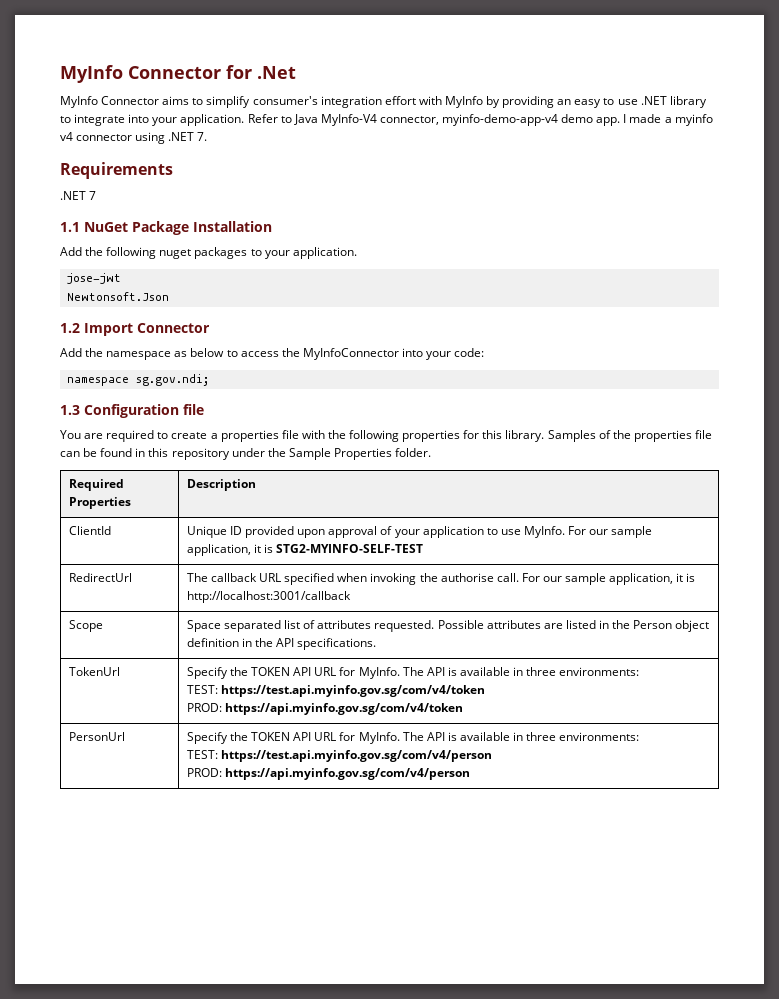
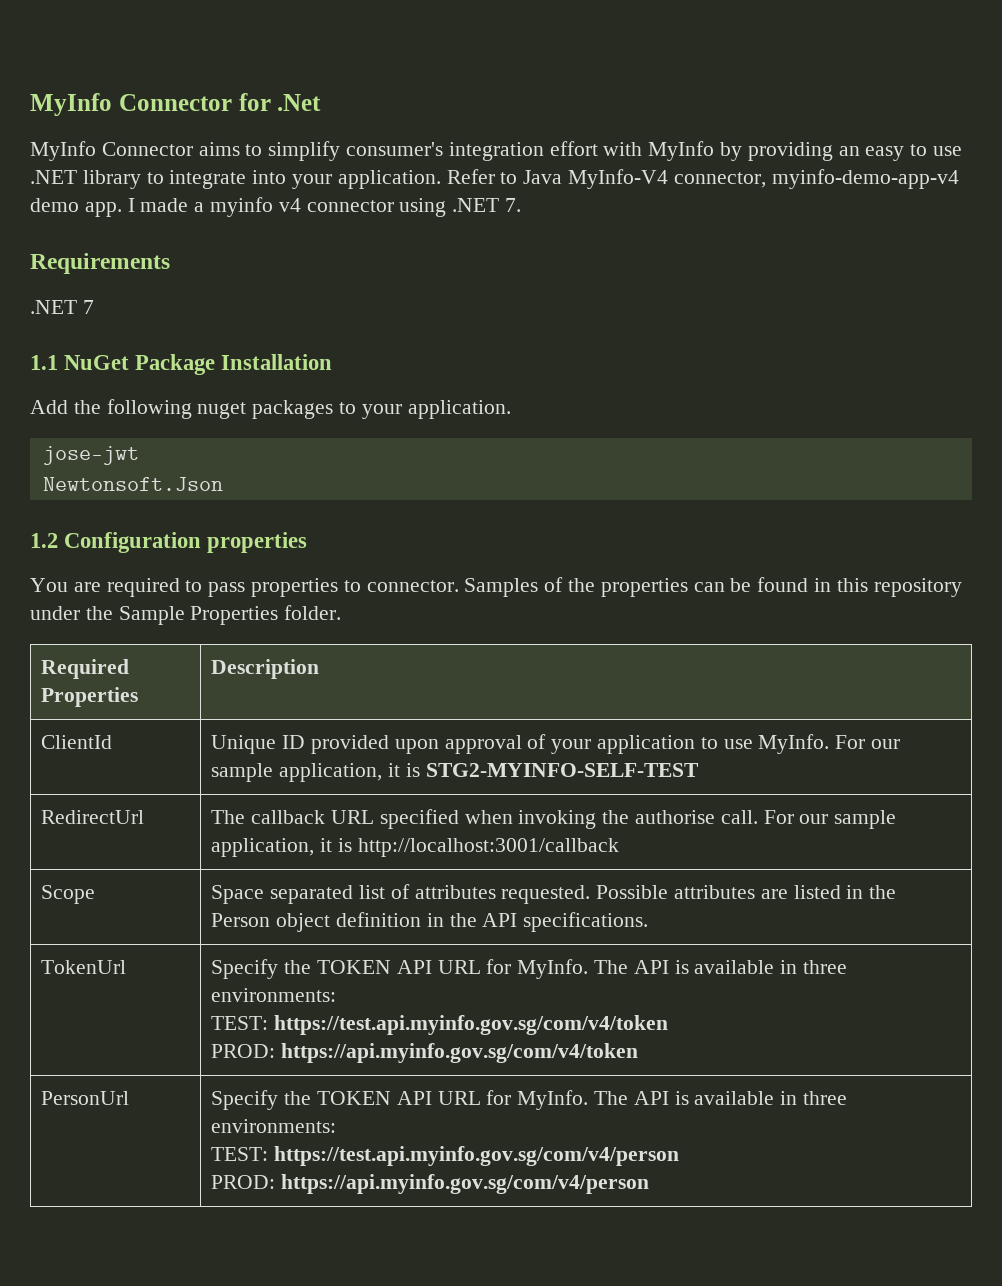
[84,323,210,336] [60,348,485,360] [66,374,209,386] [60,404,204,418] [60,430,545,442] Import Connector // Add the namespace as below to access the MyInfoConnector into your code: // namespace sg.gov.ndi; // 1.3 Configuration file // You are required to create a properties file with the following properties for this library. -> [64,532,308,553] [30,578,459,597] Configuration properties // You are required to pass properties to connector.
[694,430,712,439] file -> (688, 587) none

